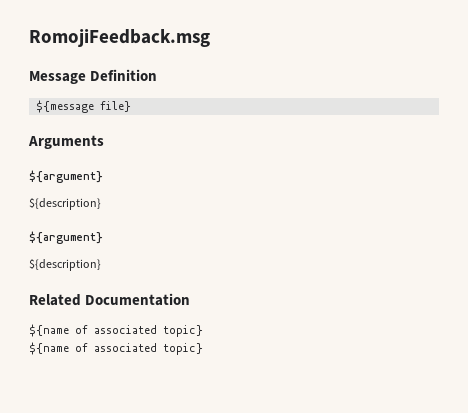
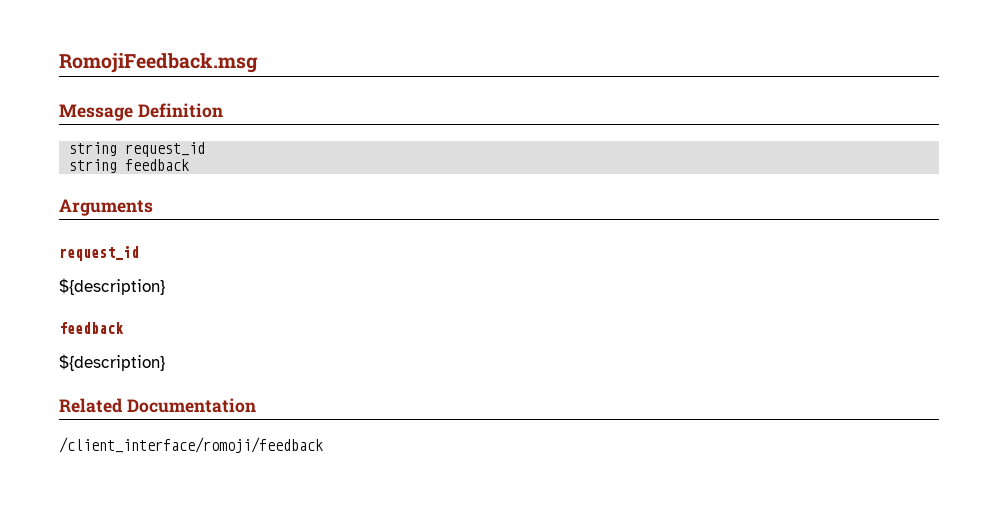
[36,100,132,113] ${message file} -> [69,142,206,157] [69,159,190,173] string request_id // string feedback
[29,170,103,183] [29,198,101,210] [29,231,103,244] ${argument} // ${description} // ${argument} -> [59,246,139,261] [59,278,165,295] [59,322,124,334] request_id // ${description} // feedback
[29,324,203,337] [29,342,203,355] ${name of associated topic} // ${name of associated topic} -> [59,437,323,453] /client_interface/romoji/feedback

